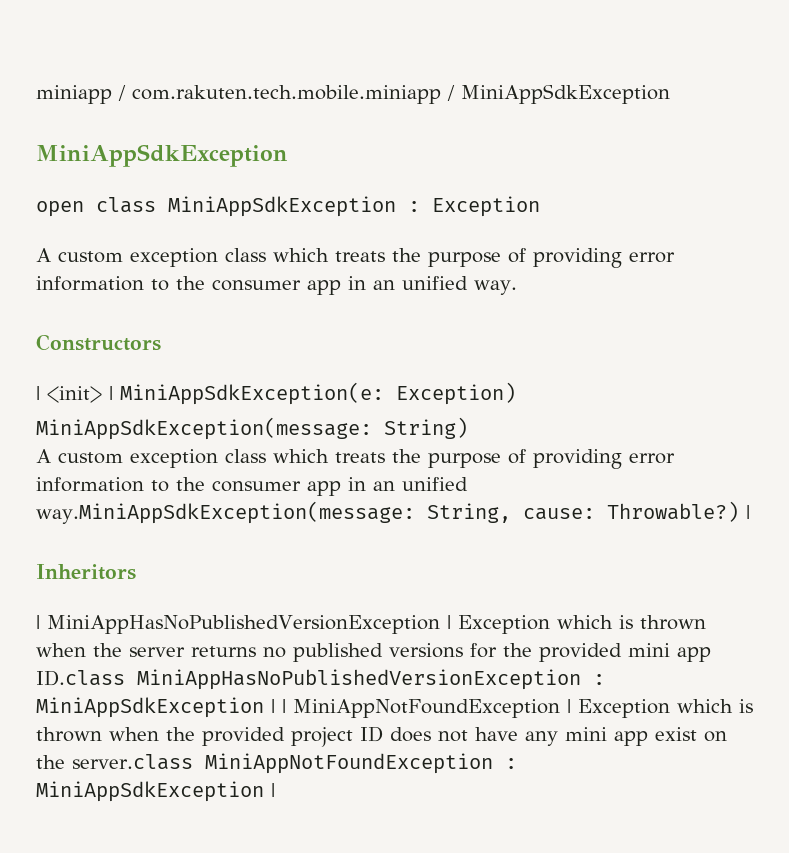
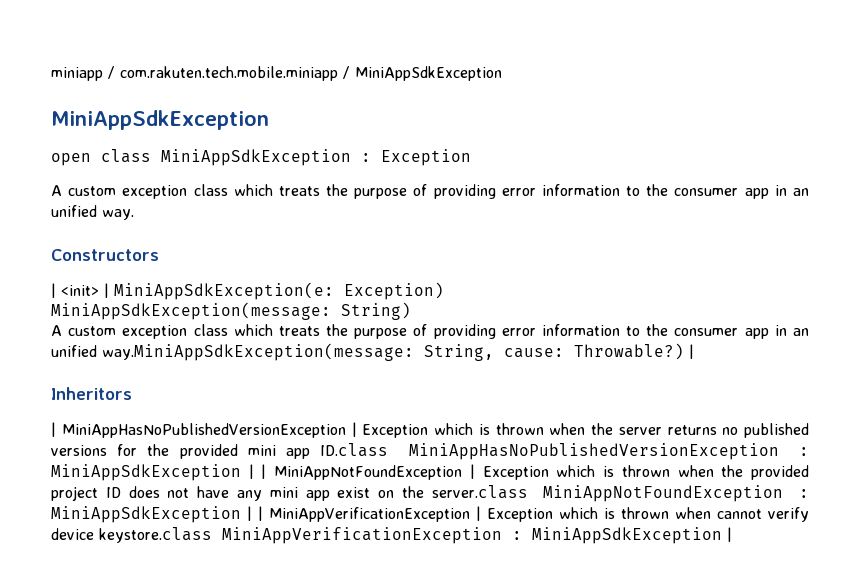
(275, 790) none -> [258,506,809,522] [51,527,732,544] | MiniAppVerificationException | Exception which is thrown when cannot verify device keystore.class MiniAppVerificationException : MiniAppSdkException |

